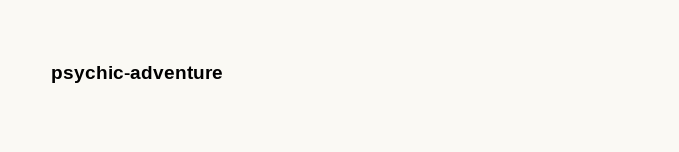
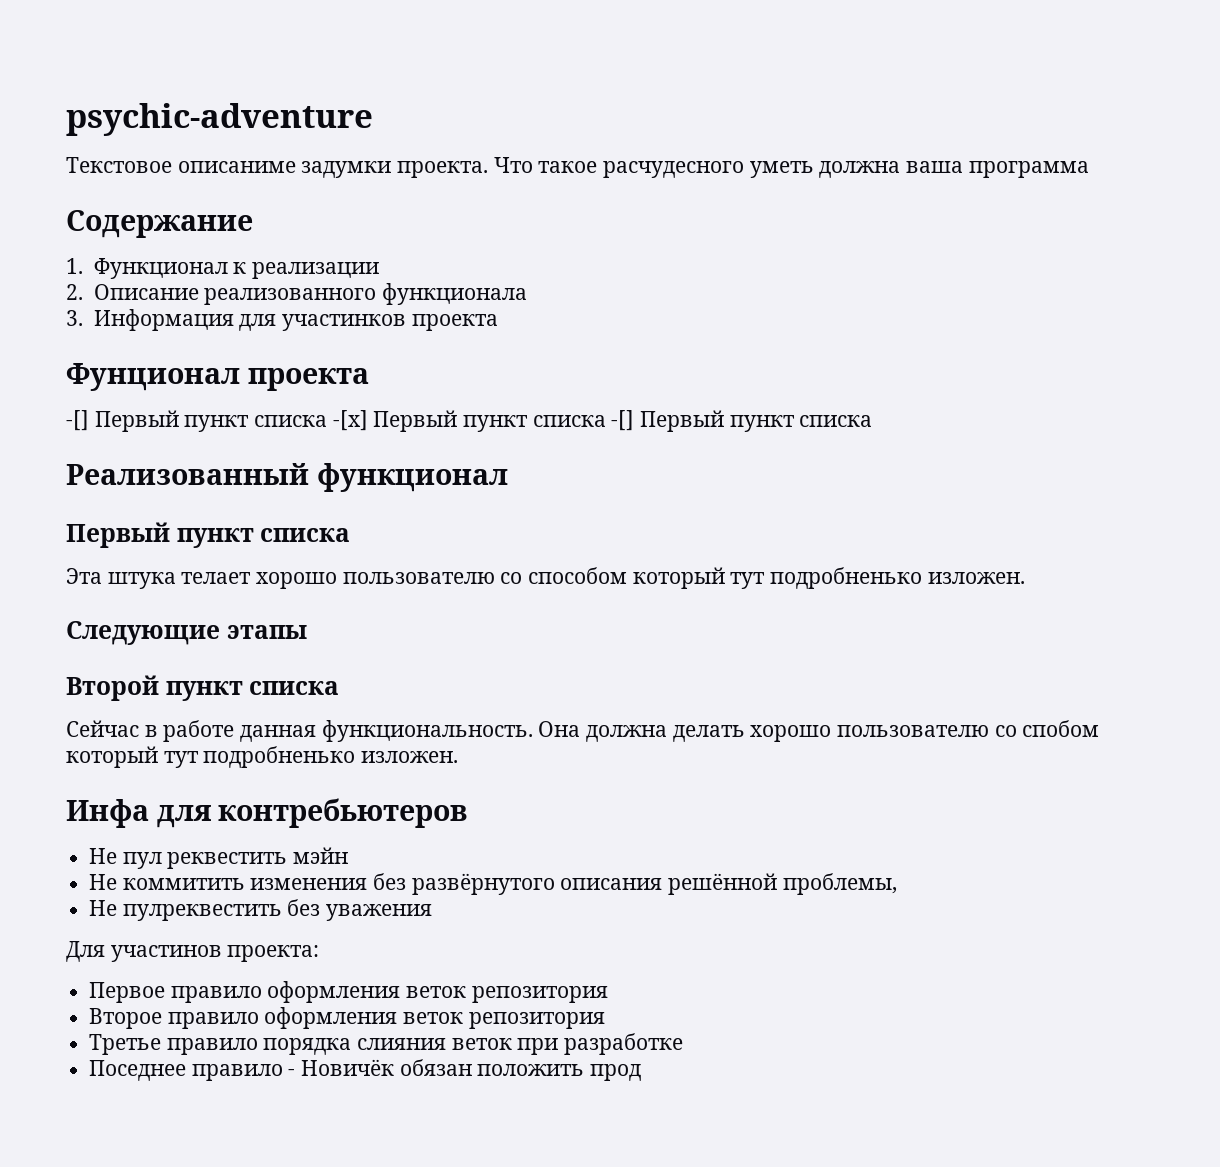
(223, 74) none -> [66,157,1089,178] [66,210,253,238] [66,258,379,279] [66,283,527,305] [66,309,498,331] [66,363,369,391] [66,410,873,432] [66,463,508,492] [66,522,351,548] [66,567,1025,589] [66,621,307,645] [66,675,340,701] [66,720,1100,742] [66,746,459,768] [66,798,469,828] [89,847,349,869] [89,873,897,895] [89,899,433,921] [66,941,320,962] [89,981,608,1003] [89,1007,605,1029] [89,1033,684,1055] [89,1059,642,1081] // Текстовое описаниме задумки проекта. Что такое расчудесного уметь должна ваша программа // Содержание // 1. Функционал к реализации // 2. Описание реализованного функционала // 3. Информация для участинков проекта // Фунционал проекта // -[] Первый пункт списка -[x] Первый пункт списка -[] Первый пункт списка // Реализованный функционал // Первый пункт списка // Эта штука телает хорошо пользователю со способом который тут подробненько изложен. // Следующие этапы // Второй пункт списка // Сейчас в работе данная функциональность. Она должна делать хорошо пользователю со спобом который тут подробненько изложен. // Инфа для контребьютеров // Не пул реквестить мэйн // Не коммитить изменения без развёрнутого описания решённой проблемы, // Не пулреквестить без уважения // Для участинов проекта: // Первое правило оформления веток репозитория // Второе правило оформления веток репозитория // Третье правило порядка слияния веток при разработке // Поседнее правило - Новичёк обязан положить прод

